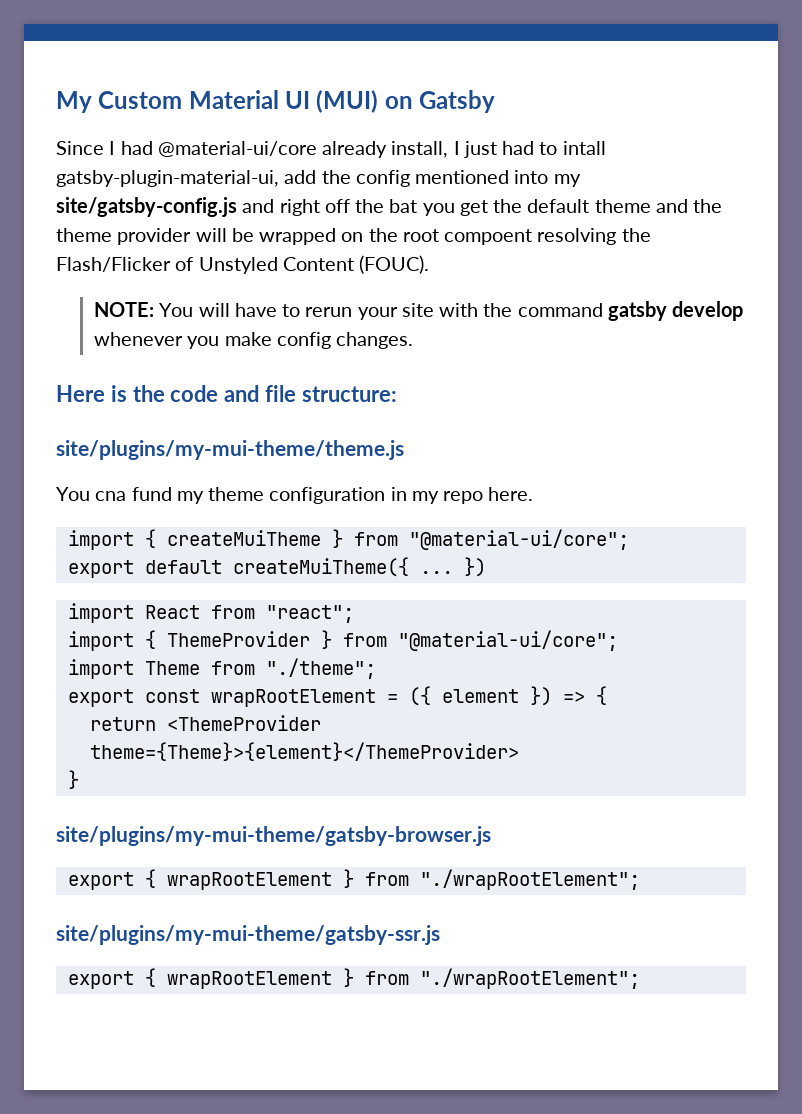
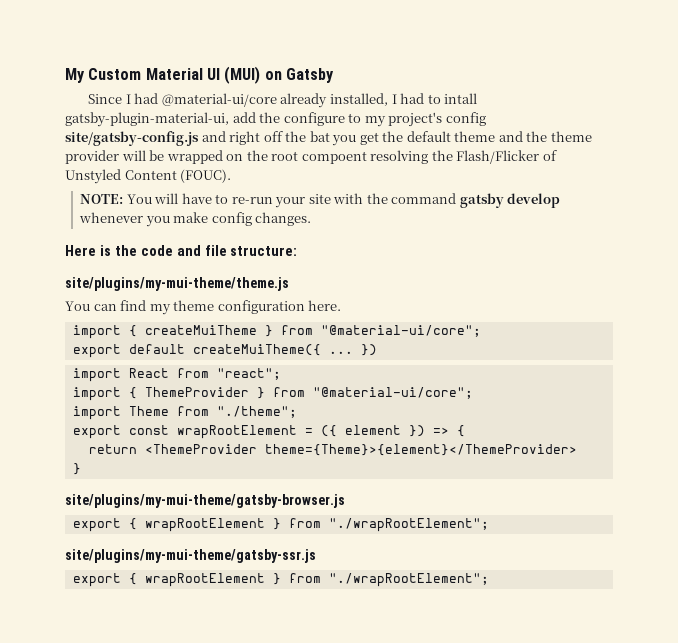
[391,141,497,158] install, I just -> [329,93,397,106] installed, I
[355,170,581,187] config mentioned into my -> [283,112,486,127] configure to my project's config
[305,307,353,317] rerun -> [231,197,273,204] re-run
[95,487,172,501] cna fund -> [93,300,147,311] can find
[390,487,484,504] in my repo -> (305, 307) none

